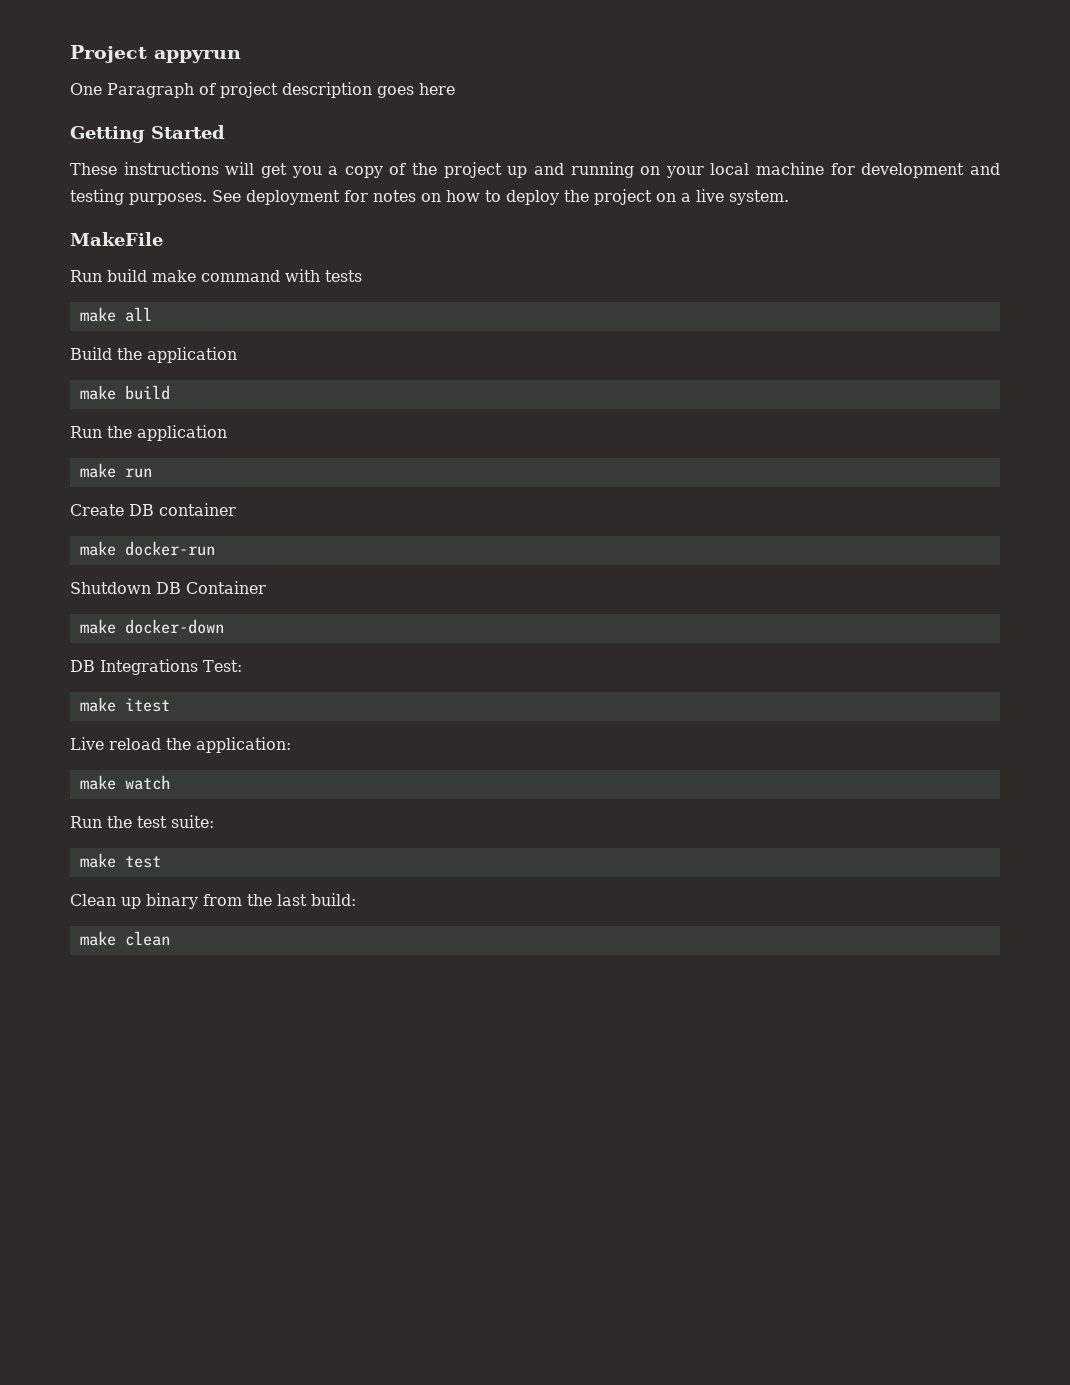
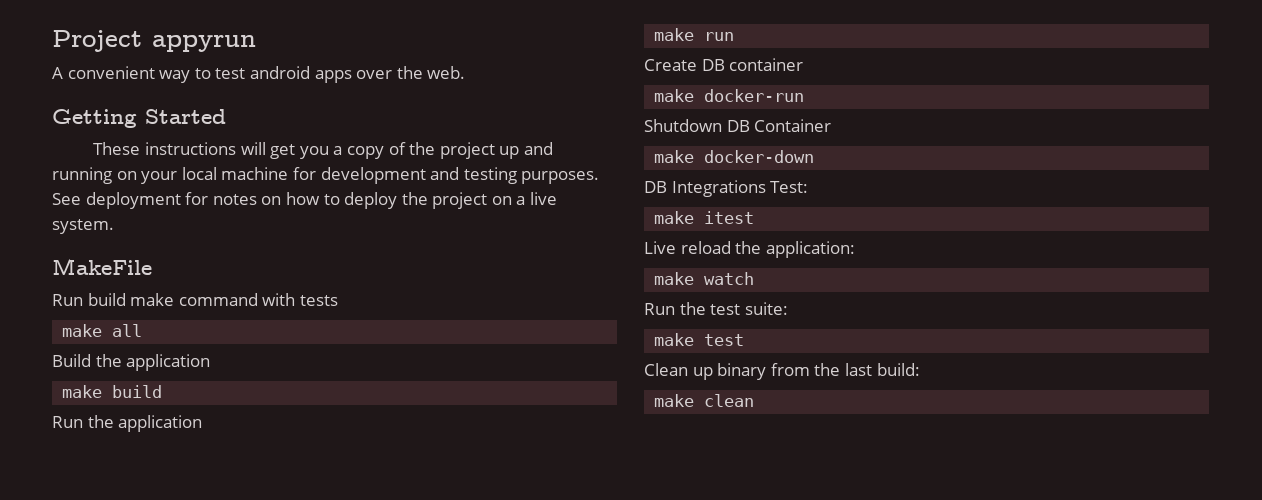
[70,82,455,98] One Paragraph of project description goes here -> [52,66,466,83] A convenient way to test android apps over the web.

